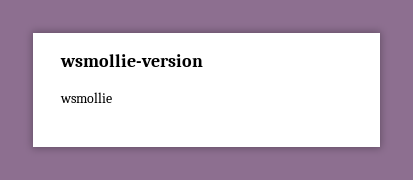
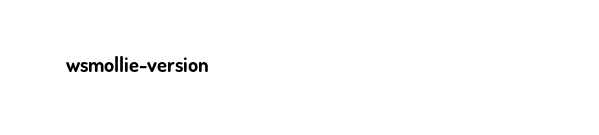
[60,92,112,103] // wsmollie -> (209, 64) none

